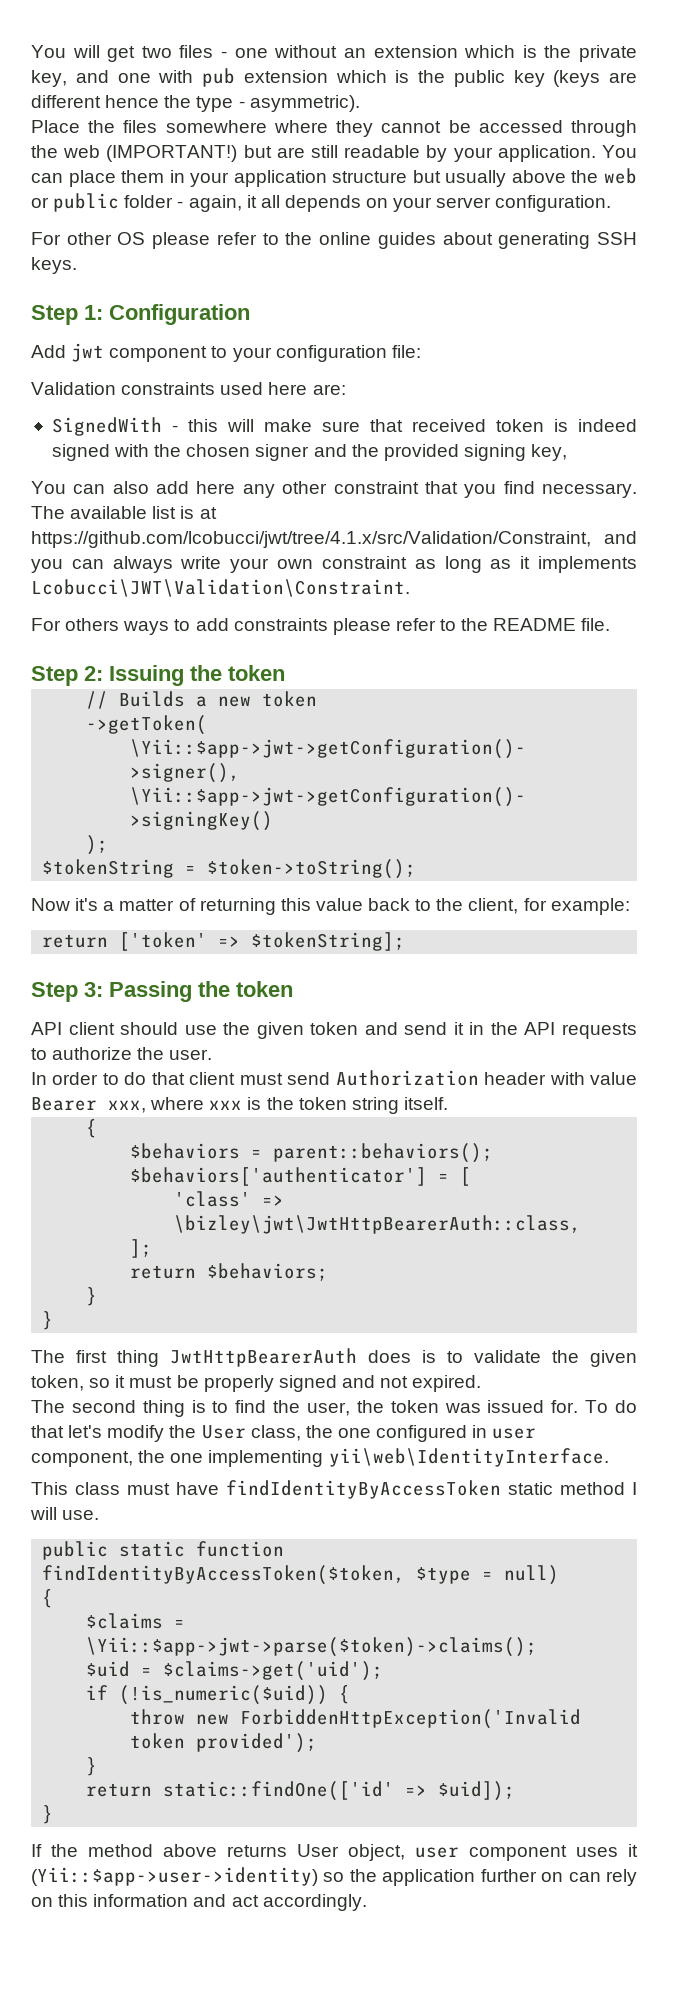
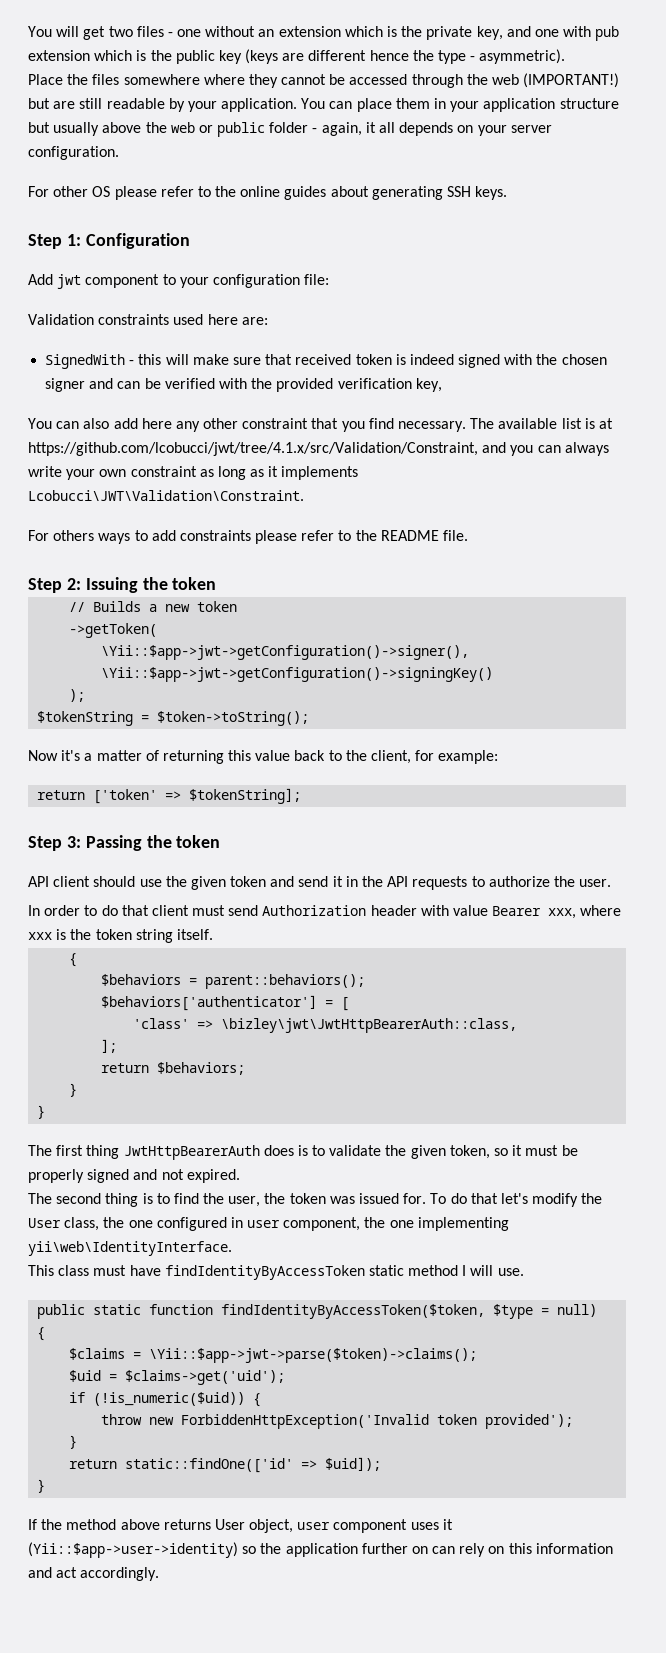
(347, 450) none -> [117,378,247,389] can be verified with
[463,444,526,461] signing -> [337,378,412,389] verification

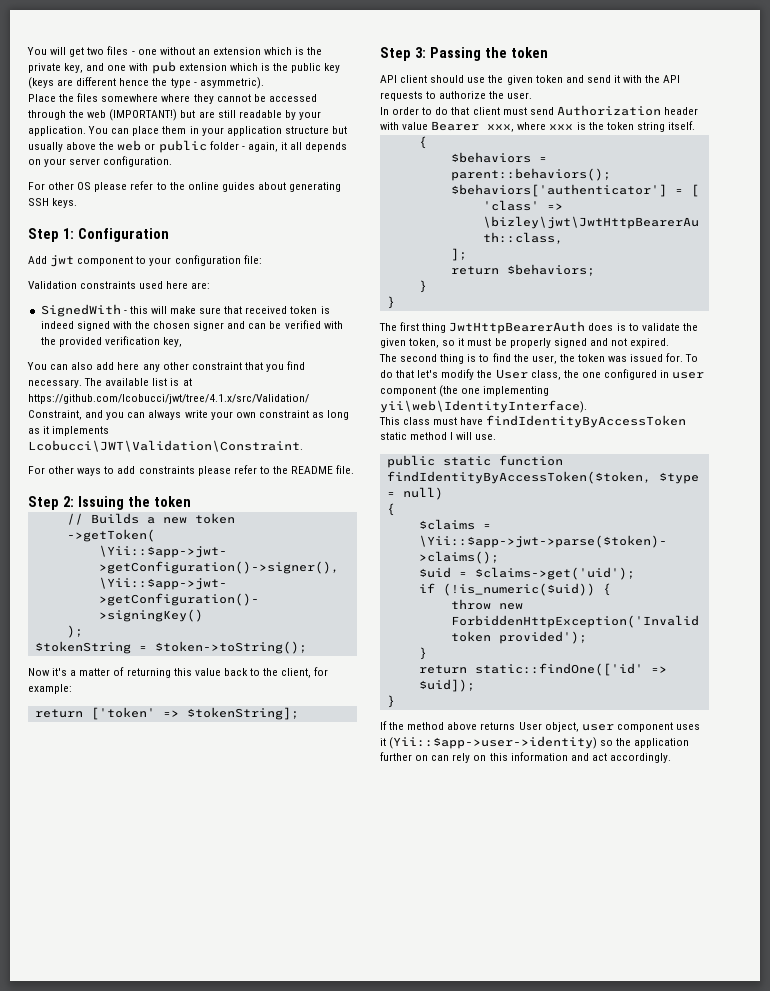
[53,530,95,541] others -> [48,466,75,474] other
[345,876,358,887] in -> [623,75,643,83] with
[283,1217,386,1231] component, the -> [380,385,459,397] component (the
[28,1241,232,1256] yii\web\IdentityInterface. -> [380,400,587,413] yii\web\IdentityInterface).

